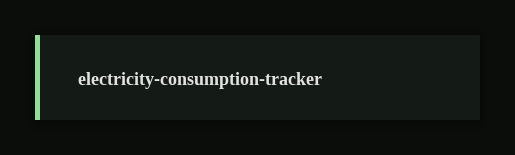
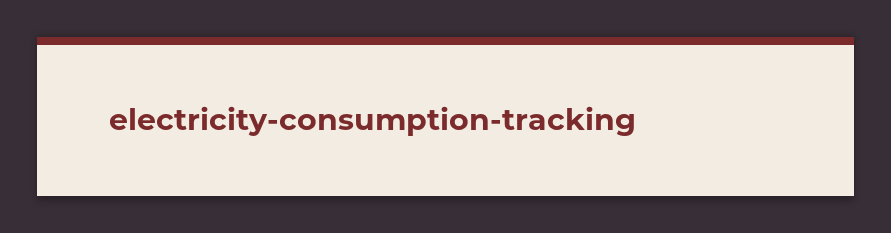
[78,72,322,89] electricity-consumption-tracker -> [109,106,636,136] electricity-consumption-tracking

